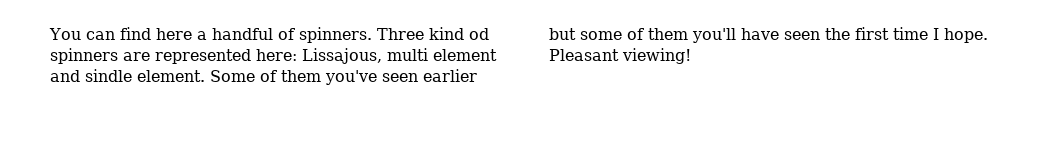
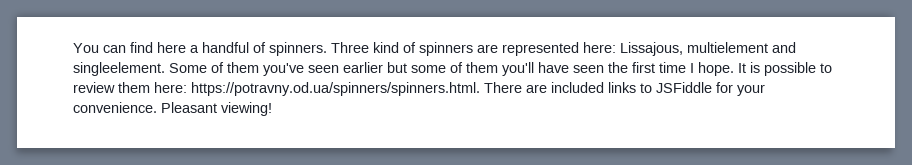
[468,28,489,40] od -> [403,42,416,53] of
[387,48,497,61] [50,69,205,82] multi element and sindle element. -> [687,42,796,53] [73,62,165,76] multielement and singleelement.
(988, 35) none -> [738,62,832,76] [73,82,765,96] [73,102,157,113] It is possible to review them here: https://potravny.od.ua/spinners/spinners.html. There are included links to JSFiddle for your convenience.

